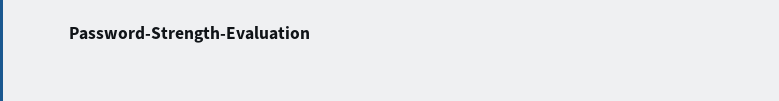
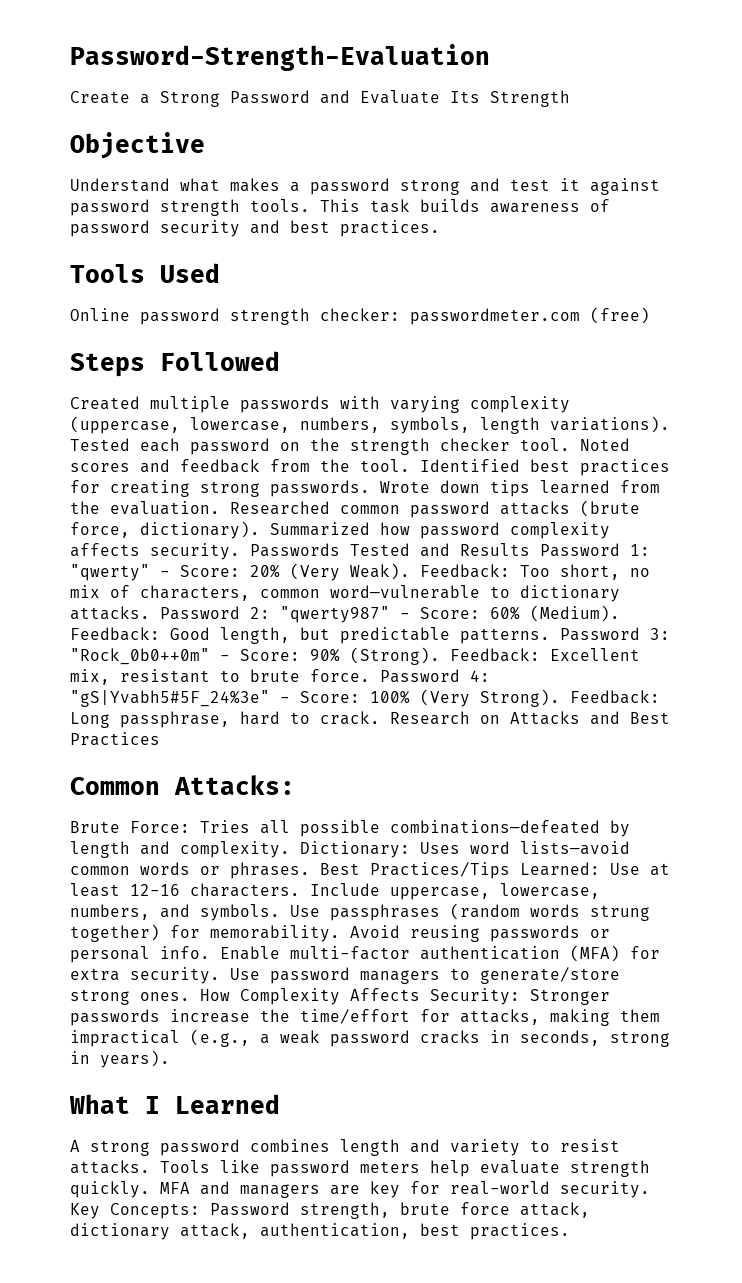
(310, 34) none -> [70,90,570,107] [70,132,205,159] [70,178,660,195] [70,199,610,216] [70,220,440,237] [70,263,220,283] [70,307,650,325] [70,351,280,377] [70,396,570,413] [70,416,670,434] [70,438,630,455] [70,459,670,476] [70,480,660,497] [70,500,640,518] [70,521,610,539] [70,543,650,560] [70,563,650,581] [70,585,620,602] [70,605,620,623] [70,627,670,644] [70,647,640,665] [70,669,490,685] [70,689,660,707] [70,711,670,728] [70,732,160,746] [70,775,295,795] [70,820,630,837] [70,841,630,858] [70,862,670,879] [70,883,600,900] [70,903,650,921] [70,924,610,942] [70,945,660,963] [70,967,620,984] [70,988,610,1005] [70,1009,660,1026] [70,1029,670,1047] [70,1050,170,1068] [69,1094,280,1114] [70,1139,620,1156] [70,1160,650,1177] [70,1181,650,1198] [70,1202,590,1219] [70,1223,570,1240] // Create a Strong Password and Evaluate Its Strength // Objective // Understand what makes a password strong and test it against password strength tools. This task builds awareness of password security and best practices. // Tools Used // Online password strength checker: passwordmeter.com (free) // Steps Followed // Created multiple passwords with varying complexity (uppercase, lowercase, numbers, symbols, length variations). Tested each password on the strength checker tool. Noted scores and feedback from the tool. Identified best practices for creating strong passwords. Wrote down tips learned from the evaluation. Researched common password attacks (brute force, dictionary). Summarized how password complexity affects security. Passwords Tested and Results Password 1: "qwerty" - Score: 20% (Very Weak). Feedback: Too short, no mix of characters, common word—vulnerable to dictionary attacks. Password 2: "qwerty987" - Score: 60% (Medium). Feedback: Good length, but predictable patterns. Password 3: "Rock_0b0++0m" - Score: 90% (Strong). Feedback: Excellent mix, resistant to brute force. Password 4: "gS|Yvabh5#5F_24%3e" - Score: 100% (Very Strong). Feedback: Long passphrase, hard to crack. Research on Attacks and Best Practices // Common Attacks: // Brute Force: Tries all possible combinations—defeated by length and complexity. Dictionary: Uses word lists—avoid common words or phrases. Best Practices/Tips Learned: Use at least 12-16 characters. Include uppercase, lowercase, numbers, and symbols. Use passphrases (random words strung together) for memorability. Avoid reusing passwords or personal info. Enable multi-factor authentication (MFA) for extra security. Use password managers to generate/store strong ones. How Complexity Affects Security: Stronger passwords increase the time/effort for attacks, making them impractical (e.g., a weak password cracks in seconds, strong in years). // What I Learned // A strong password combines length and variety to resist attacks. Tools like password meters help evaluate strength quickly. MFA and managers are key for real-world security. Key Concepts: Password strength, brute force attack, dictionary attack, authentication, best practices.

